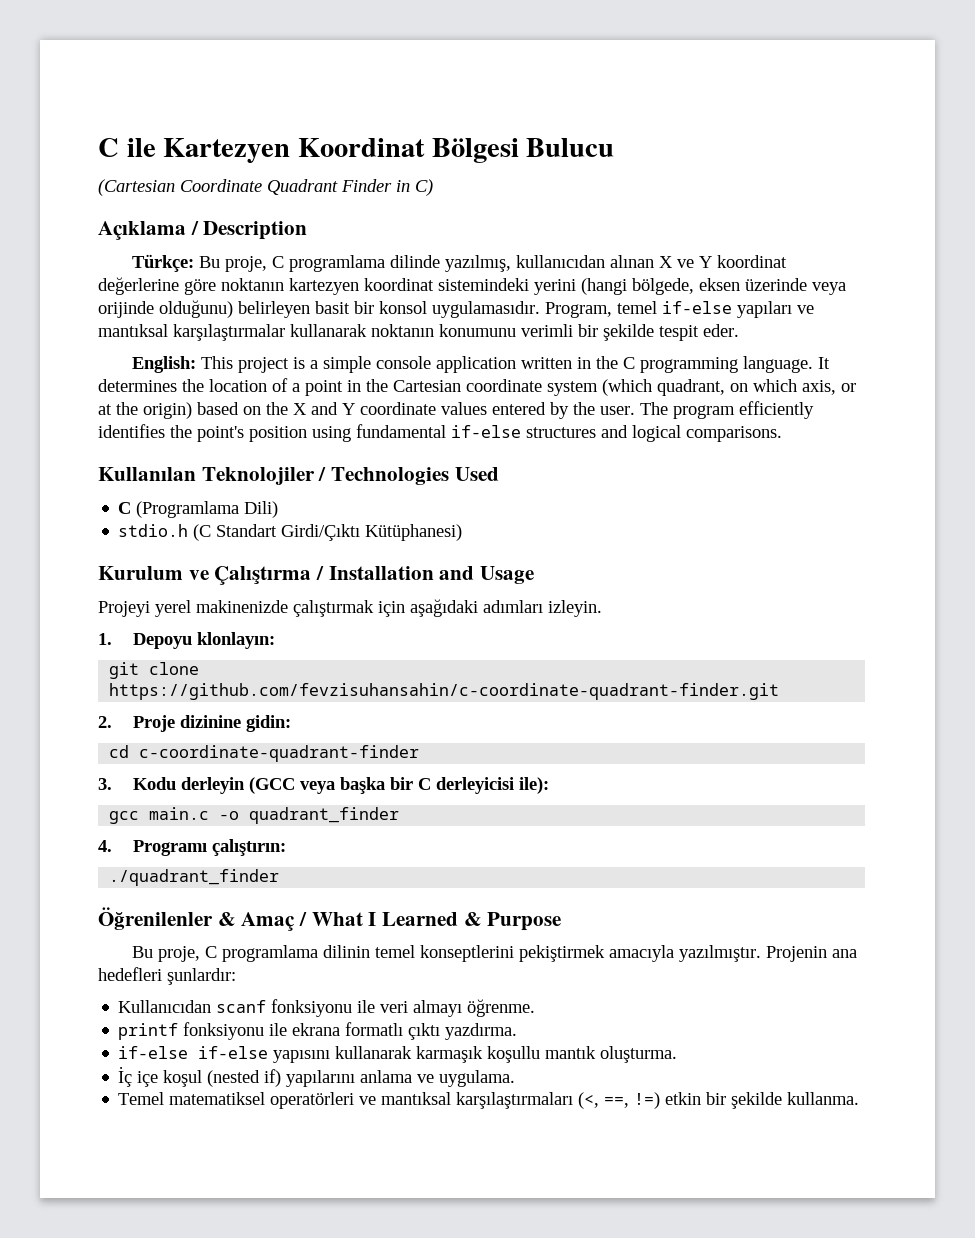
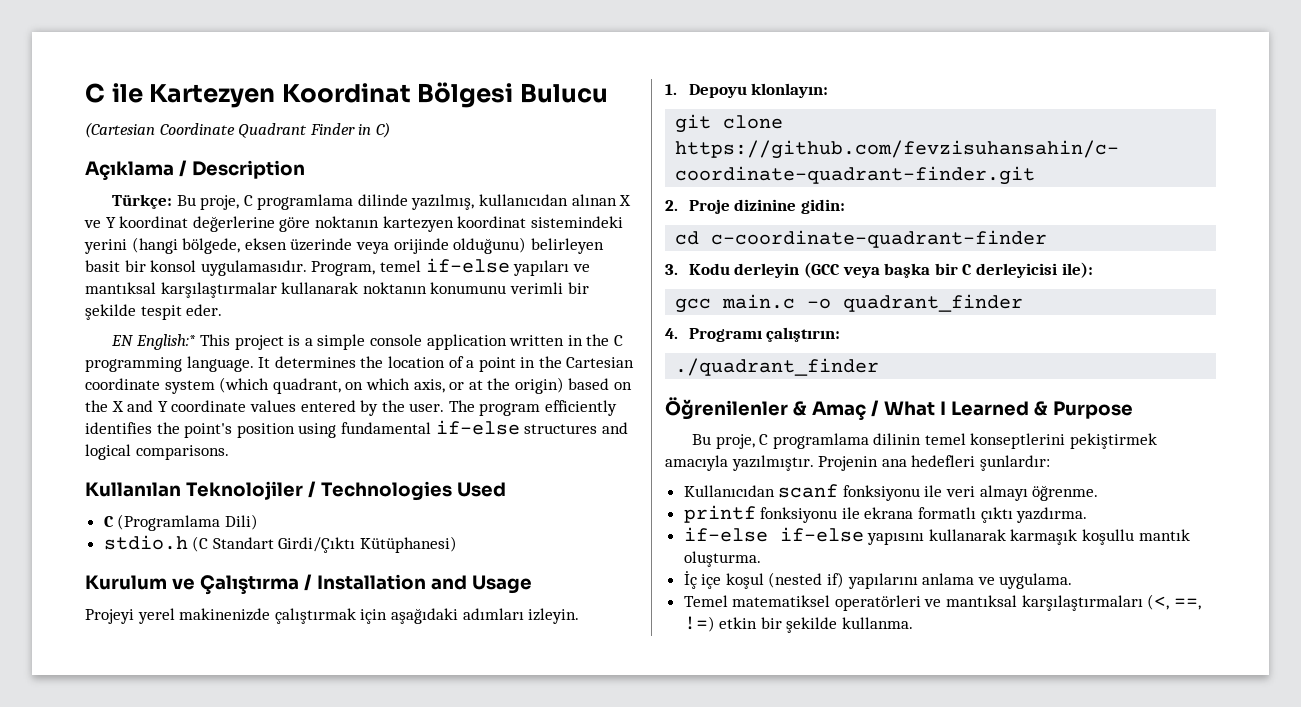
[132,356,197,373] English: -> [110,334,196,350] EN English:*

